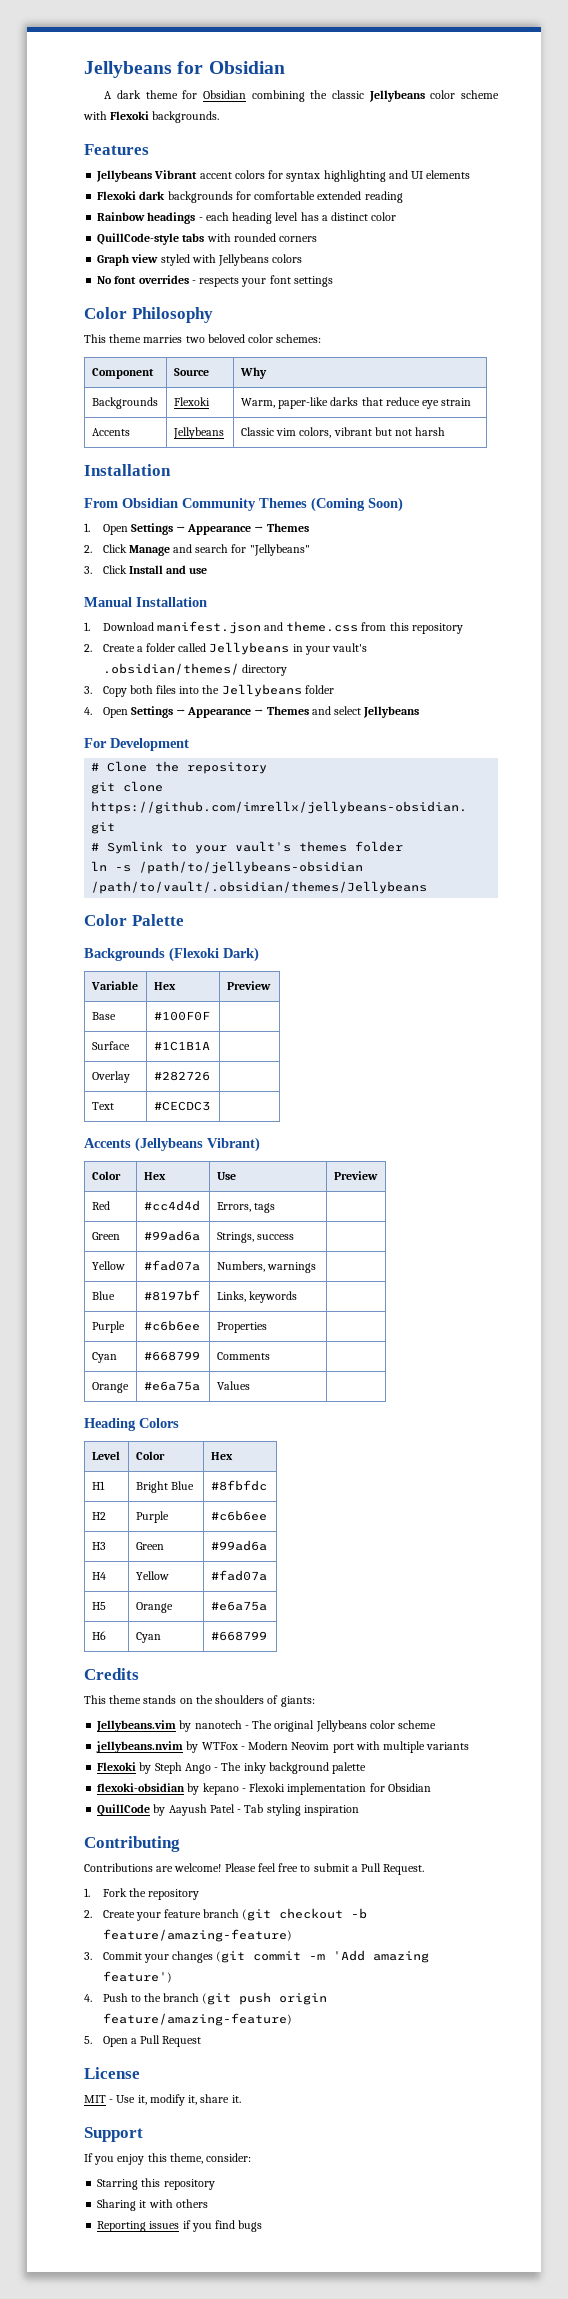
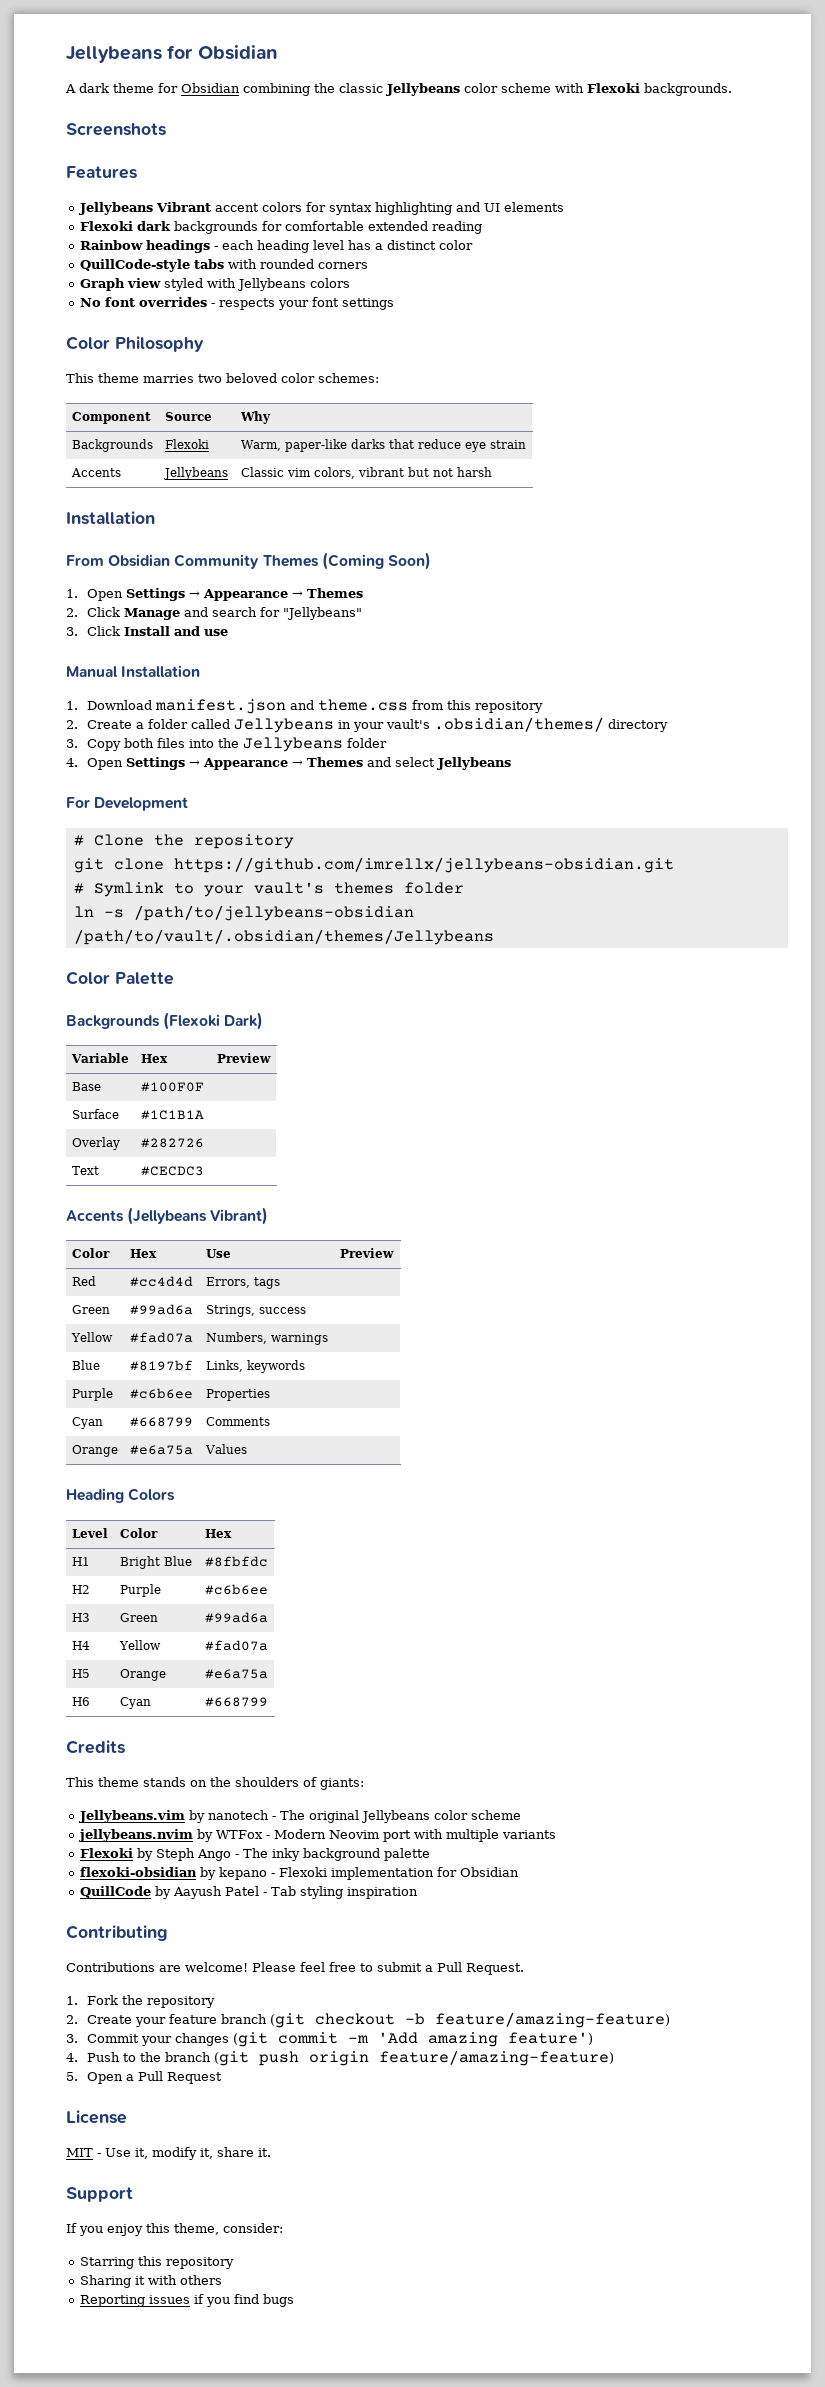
(220, 117) none -> [66,123,166,136] // Screenshots

